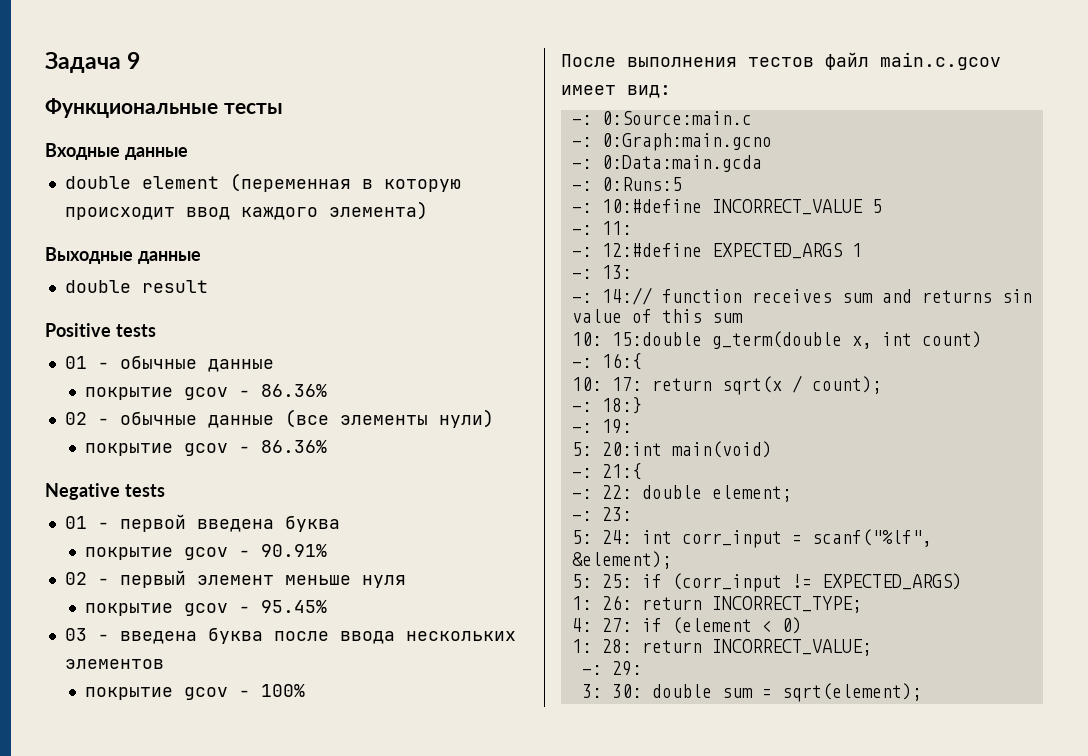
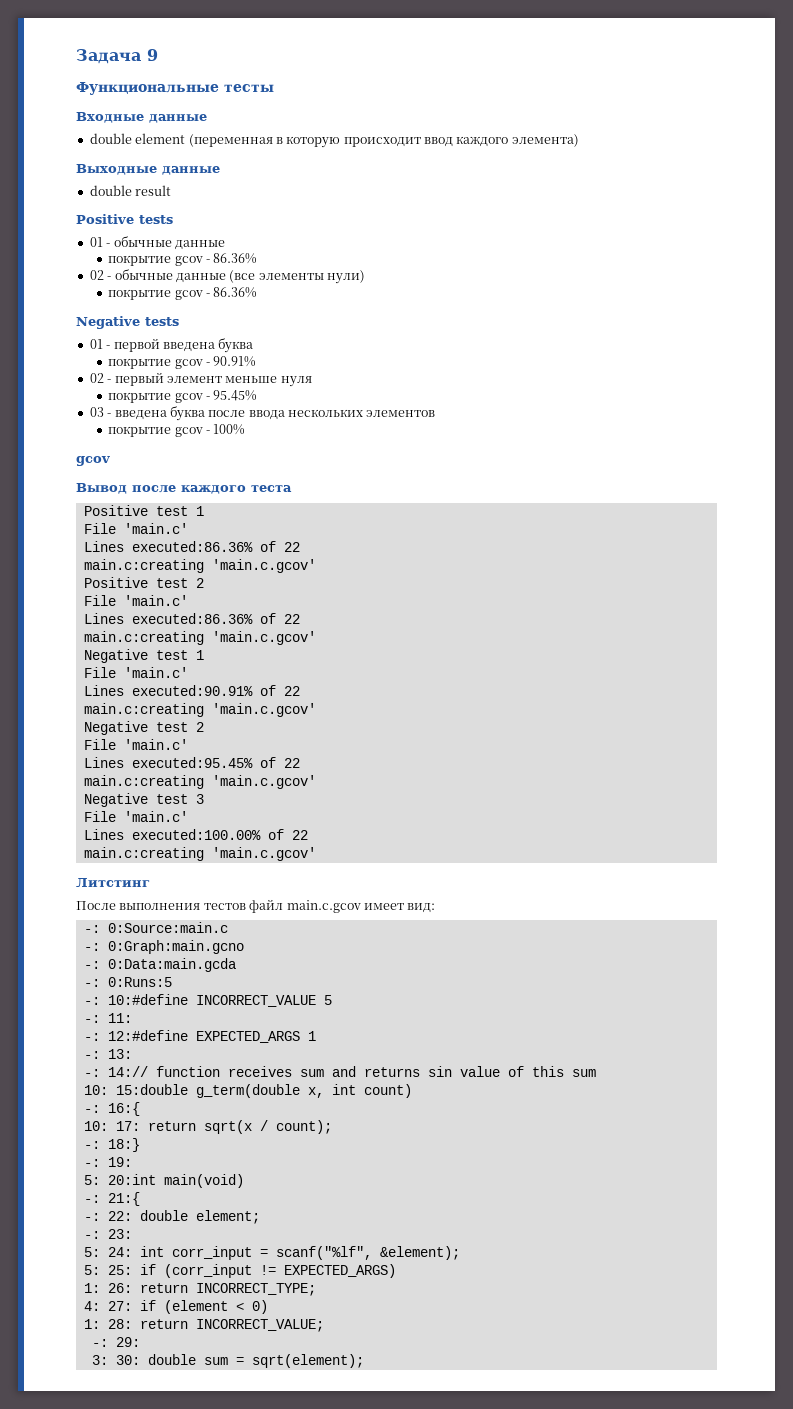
(306, 690) none -> [76,456,110,466] [76,483,292,494] [83,505,204,516] [83,523,188,534] [83,541,300,552] [83,559,316,573] [83,577,204,588] [83,595,188,606] [83,613,300,624] [83,631,316,645] [83,649,204,663] [83,667,188,678] [83,685,300,696] [83,703,316,717] [83,721,204,735] [83,739,188,750] [83,757,300,768] [83,775,316,789] [83,793,204,807] [83,811,188,822] [83,829,308,840] [83,847,316,861] [76,878,150,887] // gcov // Вывод после каждого теста // Positive test 1 // File 'main.c' // Lines executed:86.36% of 22 // main.c:creating 'main.c.gcov' // Positive test 2 // File 'main.c' // Lines executed:86.36% of 22 // main.c:creating 'main.c.gcov' // Negative test 1 // File 'main.c' // Lines executed:90.91% of 22 // main.c:creating 'main.c.gcov' // Negative test 2 // File 'main.c' // Lines executed:95.45% of 22 // main.c:creating 'main.c.gcov' // Negative test 3 // File 'main.c' // Lines executed:100.00% of 22 // main.c:creating 'main.c.gcov' // Литстинг

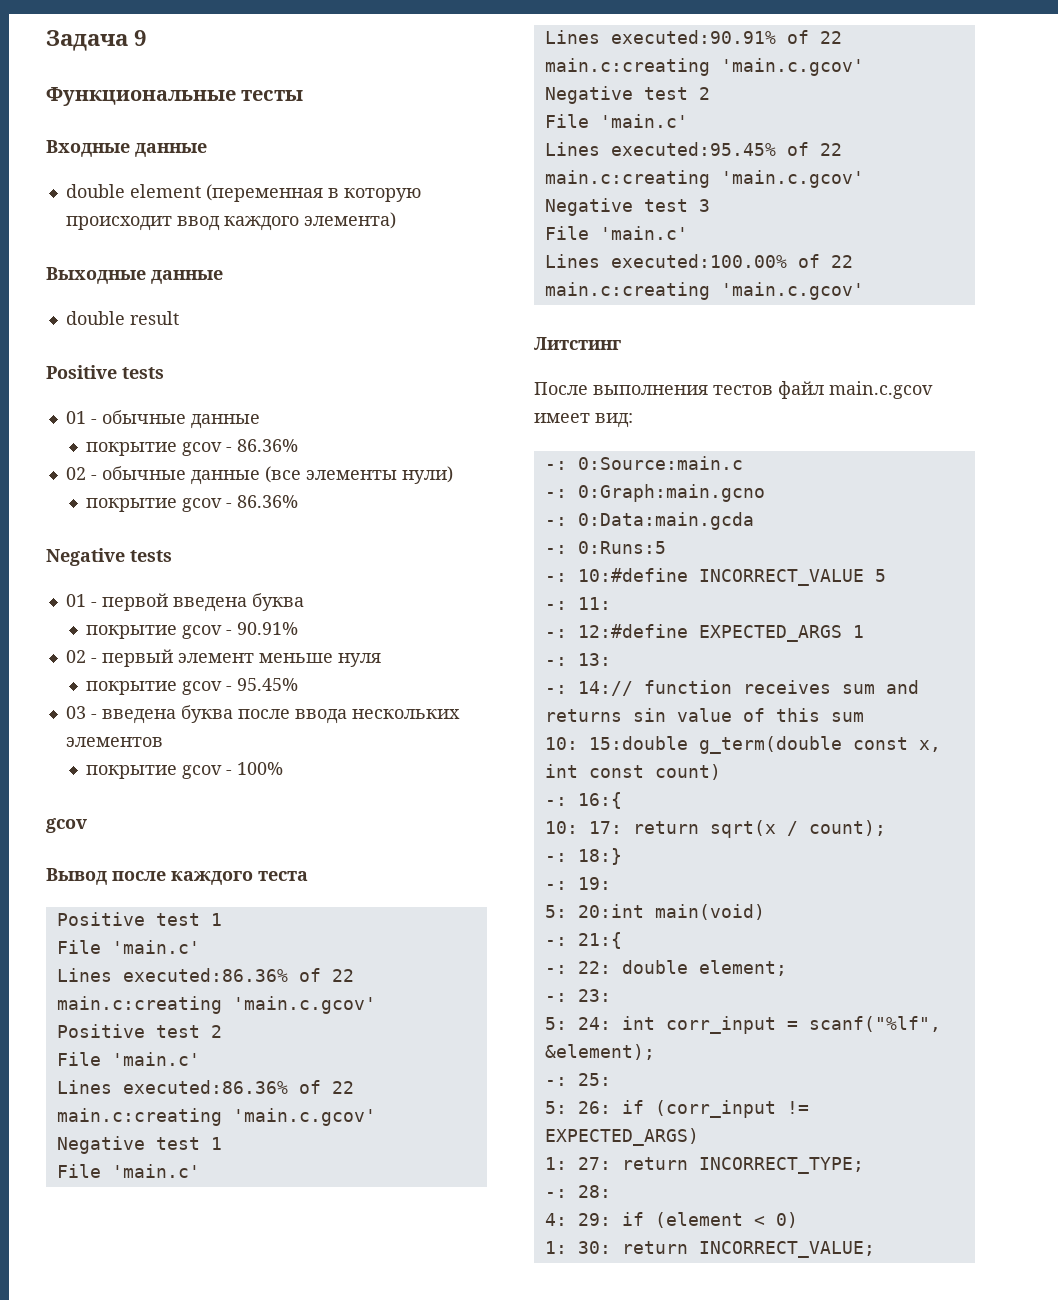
(300, 1091) none -> [852,737,908,750] const
(356, 1089) none -> [588,765,644,778] const
[83,1265,132,1275] // 5: 25: -> [544,1073,611,1086] [544,1101,611,1114] // -: 25: // 5: 26:
[107,1283,132,1293] 26: -> [577,1157,611,1170] 27:
(316, 1289) none -> [544,1185,611,1198] // -: 28:
[107,1301,132,1311] 27: -> [577,1213,611,1226] 29:
[107,1319,132,1329] 28: -> [577,1241,611,1254] 30:
[91,1337,140,1347] [91,1354,364,1368] // -: 29: // 3: 30: double sum = sqrt(element); -> (875, 1249) none

